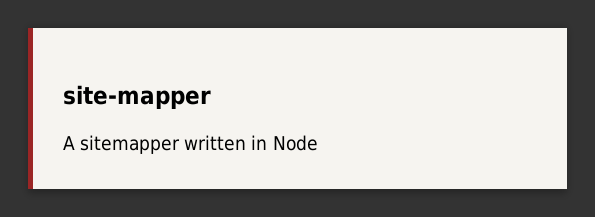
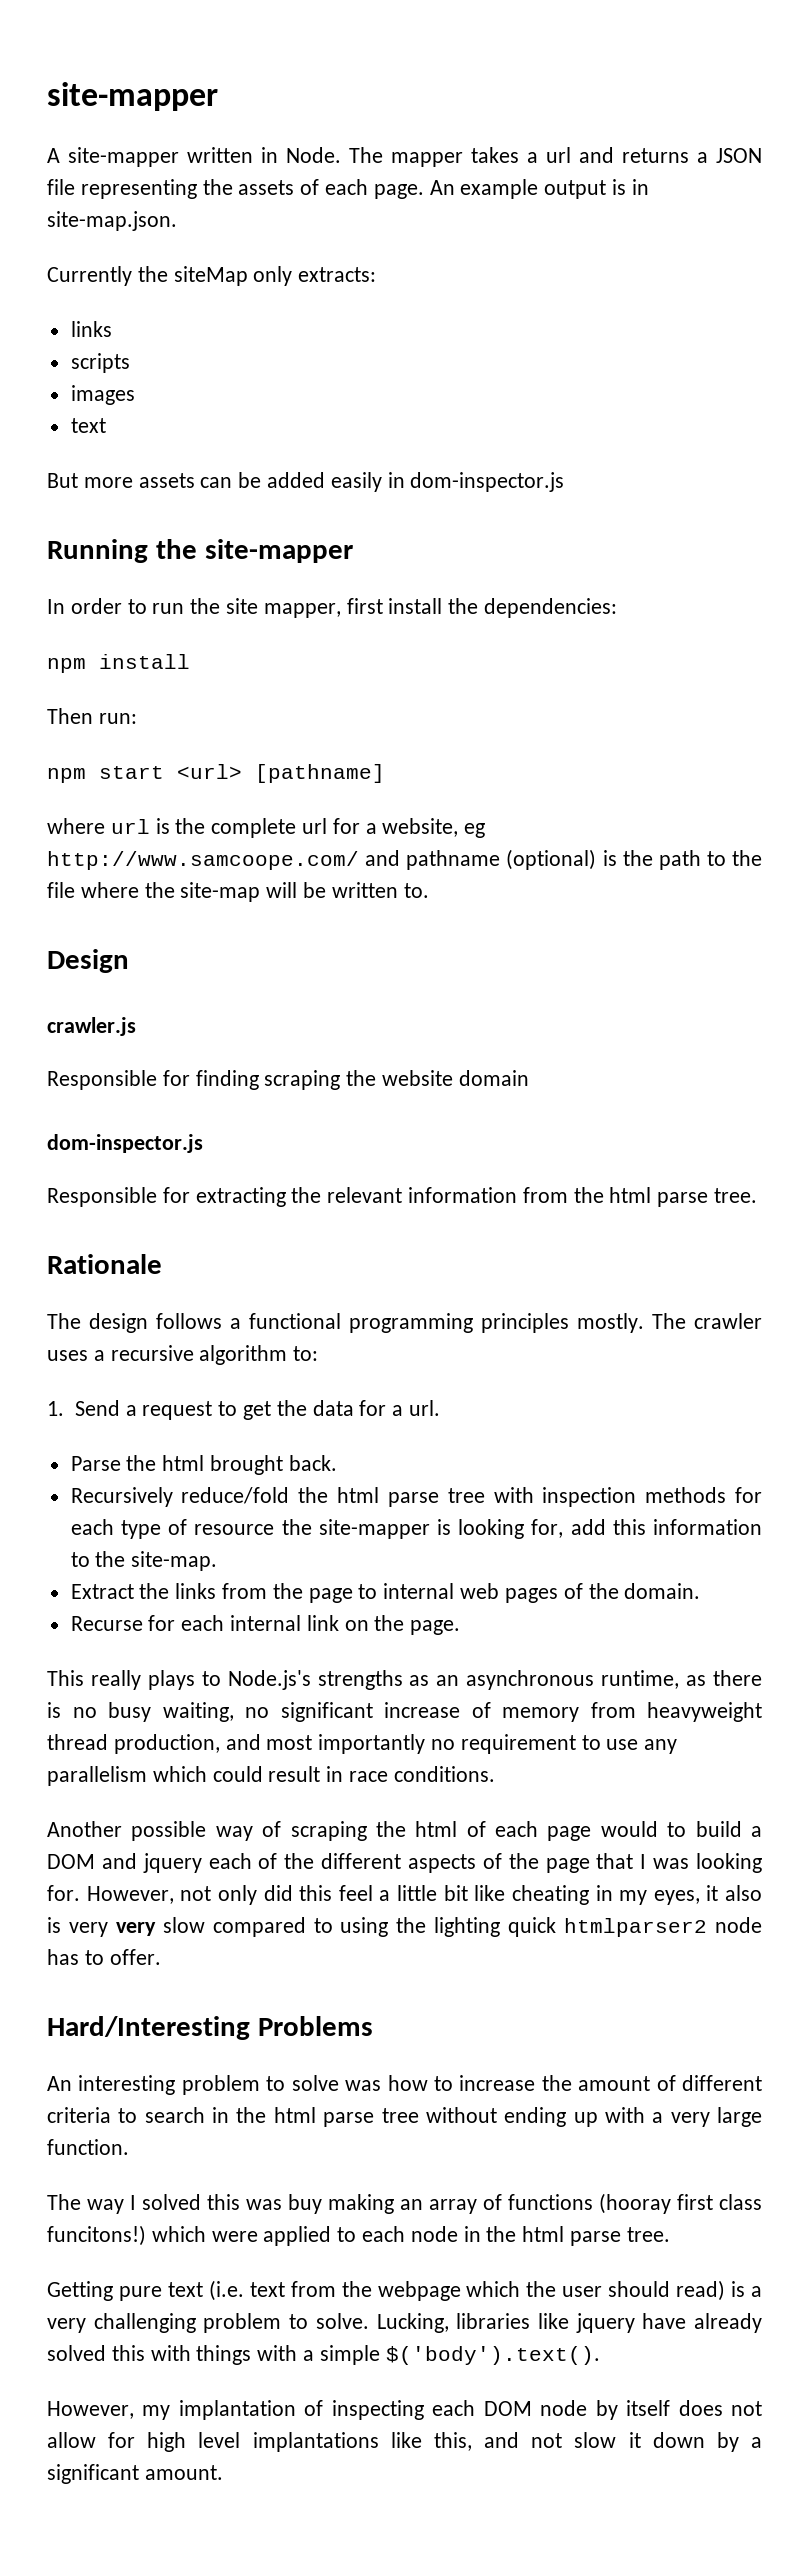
[80,135,181,154] sitemapper -> [68,147,179,167] site-mapper
[272,135,318,151] Node -> [286,147,762,167] [47,179,649,199] [47,211,177,231] [47,266,377,286] [70,321,112,337] [70,353,130,373] [70,385,135,405] [70,418,106,433] [47,472,565,492] [47,539,353,563] [47,598,618,618] [47,654,190,673] [47,708,137,724] [47,764,385,783] [47,818,486,838] [47,849,762,870] [47,882,429,902] [47,949,129,973] [47,1017,136,1036] [47,1070,529,1090] [47,1134,203,1153] [47,1187,758,1207] [47,1254,162,1274] [47,1313,762,1333] [47,1345,319,1365] [47,1400,440,1420] [70,1455,337,1475] [70,1487,762,1507] [70,1519,762,1539] [70,1551,218,1571] [70,1583,701,1603] [70,1615,461,1635] [47,1670,762,1690] [47,1702,762,1722] [47,1734,678,1754] [47,1766,495,1786] [47,1821,762,1841] [47,1853,762,1873] [47,1885,762,1905] [47,1917,763,1937] [47,1949,161,1965] [47,2016,373,2040] [47,2075,762,2095] [47,2107,763,2127] [47,2139,129,2155] [47,2193,762,2214] [47,2225,670,2246] [47,2280,763,2301] [47,2313,762,2333] [47,2345,600,2365] [47,2400,763,2420] [47,2432,763,2452] [47,2464,223,2484] Node. The mapper takes a url and returns a JSON file representing the assets of each page. An example output is in site-map.json. // Currently the siteMap only extracts: // links // scripts // images // text // But more assets can be added easily in dom-inspector.js // Running the site-mapper // In order to run the site mapper, first install the dependencies: // npm install // Then run: // npm start <url> [pathname] // where url is the complete url for a website, eg http://www.samcoope.com/ and pathname (optional) is the path to the file where the site-map will be written to. // Design // crawler.js // Responsible for finding scraping the website domain // dom-inspector.js // Responsible for extracting the relevant information from the html parse tree. // Rationale // The design follows a functional programming principles mostly. The crawler uses a recursive algorithm to: // 1. Send a request to get the data for a url. // Parse the html brought back. // Recursively reduce/fold the html parse tree with inspection methods for each type of resource the site-mapper is looking for, add this information to the site-map. // Extract the links from the page to internal web pages of the domain. // Recurse for each internal link on the page. // This really plays to Node.js's strengths as an asynchronous runtime, as there is no busy waiting, no significant increase of memory from heavyweight thread production, and most importantly no requirement to use any parallelism which could result in race conditions. // Another possible way of scraping the html of each page would to build a DOM and jquery each of the different aspects of the page that I was looking for. However, not only did this feel a little bit like cheating in my eyes, it also is very very slow compared to using the lighting quick htmlparser2 node has to offer. // Hard/Interesting Problems // An interesting problem to solve was how to increase the amount of different criteria to search in the html parse tree without ending up with a very large function. // The way I solved this was buy making an array of functions (hooray first class funcitons!) which were applied to each node in the html parse tree. // Getting pure text (i.e. text from the webpage which the user should read) is a very challenging problem to solve. Lucking, libraries like jquery have already solved this with things with a simple $('body').text(). // However, my implantation of inspecting each DOM node by itself does not allow for high level implantations like this, and not slow it down by a significant amount.

